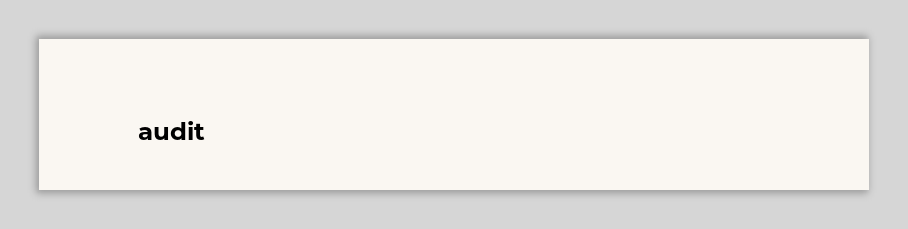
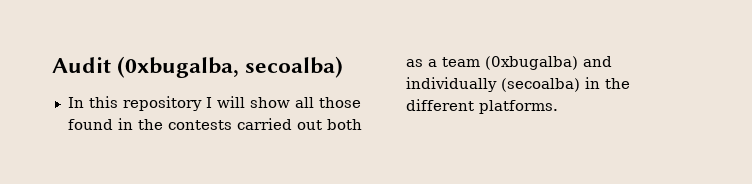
[138,121,205,140] audit -> [52,56,344,78] [67,96,361,111] [67,118,362,130] [405,56,612,70] [405,77,630,92] [405,99,558,114] Audit (0xbugalba, secoalba) // In this repository I will show all those found in the contests carried out both as a team (0xbugalba) and individually (secoalba) in the different platforms.

